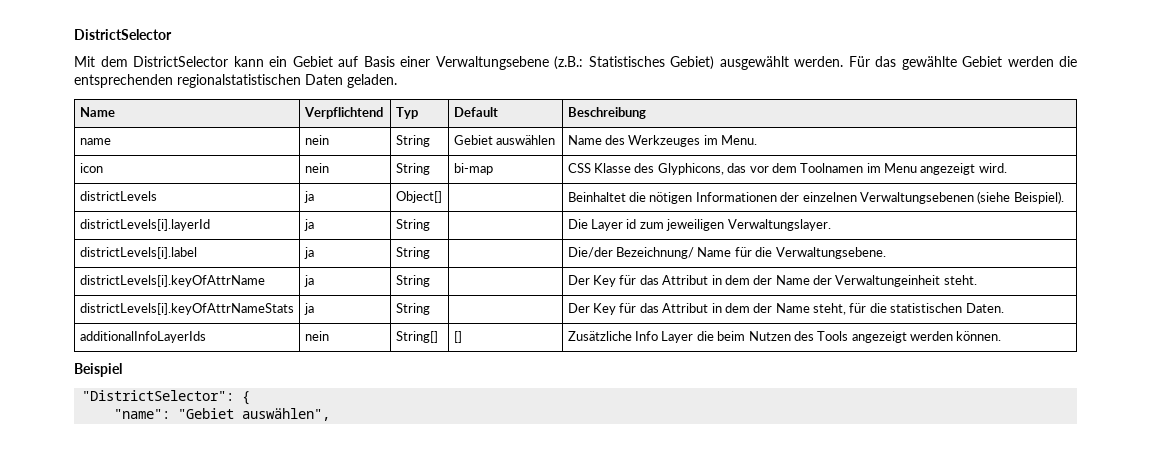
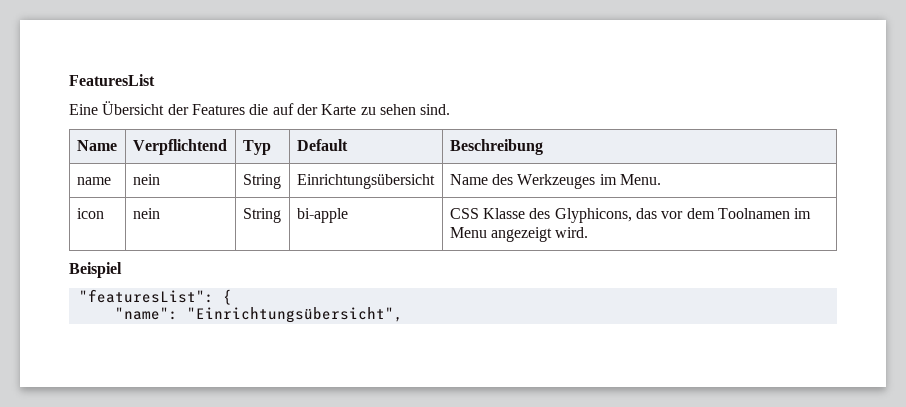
[74,29,172,40] [74,56,1077,70] [74,74,397,88] DistrictSelector // Mit dem DistrictSelector kann ein Gebiet auf Basis einer Verwaltungsebene (z.B.: Statistisches Gebiet) ausgewählt werden. Für das gewählte Gebiet werden die entsprechenden regionalstatistischen Daten geladen. -> [69,74,155,86] [69,101,451,115] FeaturesList // Eine Übersicht der Features die auf der Karte zu sehen sind.
[453,135,556,145] Gebiet auswählen -> [296,174,435,189] Einrichtungsübersicht
[453,163,493,175] bi-map -> [296,208,348,223] bi-apple
[79,191,157,201] [303,191,314,203] [395,191,442,203] [567,191,1064,204] [79,219,210,231] [303,219,314,231] [395,219,430,231] [567,219,831,231] [79,247,197,259] [303,247,314,259] [395,247,430,259] [567,247,886,259] [79,275,265,287] [303,275,314,287] [395,275,430,287] [567,275,977,287] [79,303,294,315] [303,303,314,315] [395,303,430,315] [567,303,1004,315] [79,331,206,343] [304,331,329,341] [395,331,438,343] [453,331,462,343] [567,331,1002,343] // districtLevels | ja | Object[] | | Beinhaltet die nötigen Informationen der einzelnen Verwaltungsebenen (siehe Beispiel). // districtLevels[i].layerId | ja | String | | Die Layer id zum jeweiligen Verwaltungslayer. // districtLevels[i].label | ja | String | | Die/der Bezeichnung/ Name für die Verwaltungsebene. // districtLevels[i].keyOfAttrName | ja | String | | Der Key für das Attribut in dem der Name der Verwaltungeinheit steht. // districtLevels[i].keyOfAttrNameStats | ja | String | | Der Key für das Attribut in dem der Name steht, für die statistischen Daten. // additionalInfoLayerIds | nein | String[] | [] | Zusätzliche Info Layer die beim Nutzen des Tools angezeigt werden können. -> (589, 232) none
[82,390,235,401] "DistrictSelector": -> [78,289,214,303] "featuresList":
[178,408,331,421] "Gebiet auswählen", -> [186,307,403,323] "Einrichtungsübersicht",

